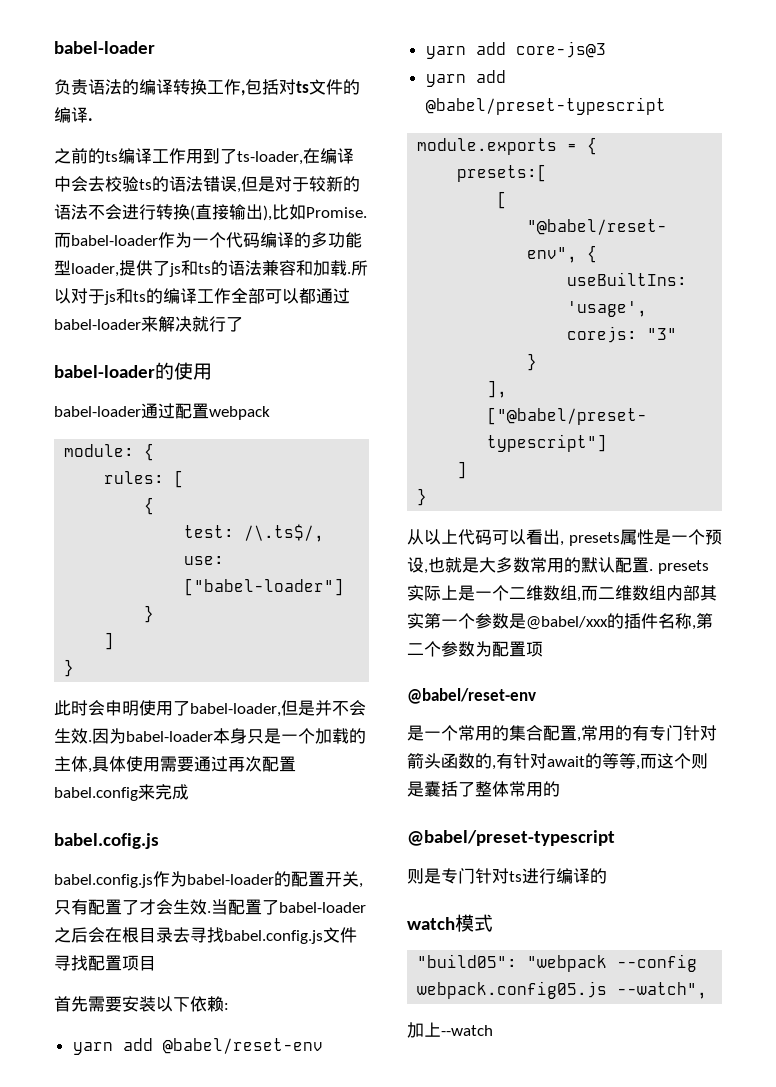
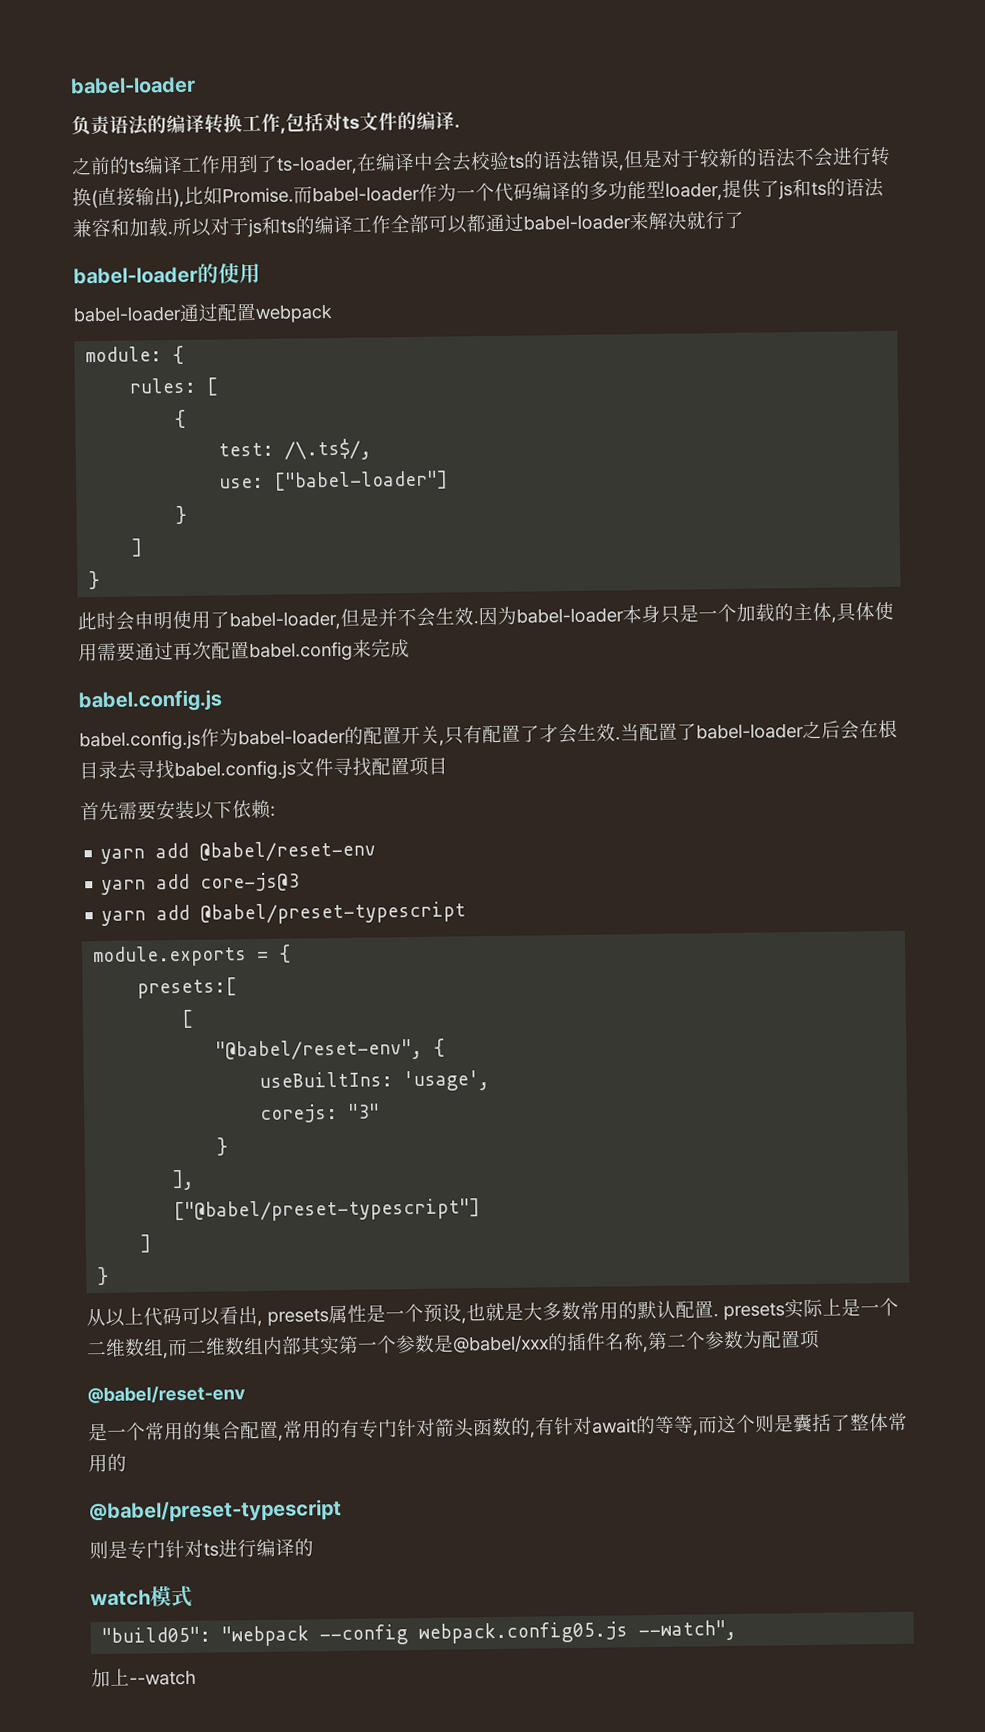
[54,833,159,849] babel.cofig.js -> [78,689,222,713] babel.config.js

